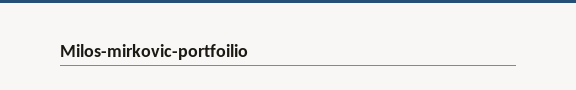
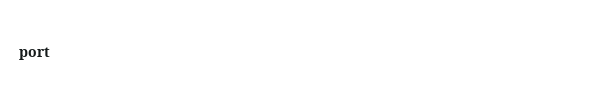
[60,44,248,60] Milos-mirkovic-portfoilio -> [19,47,50,60] port

